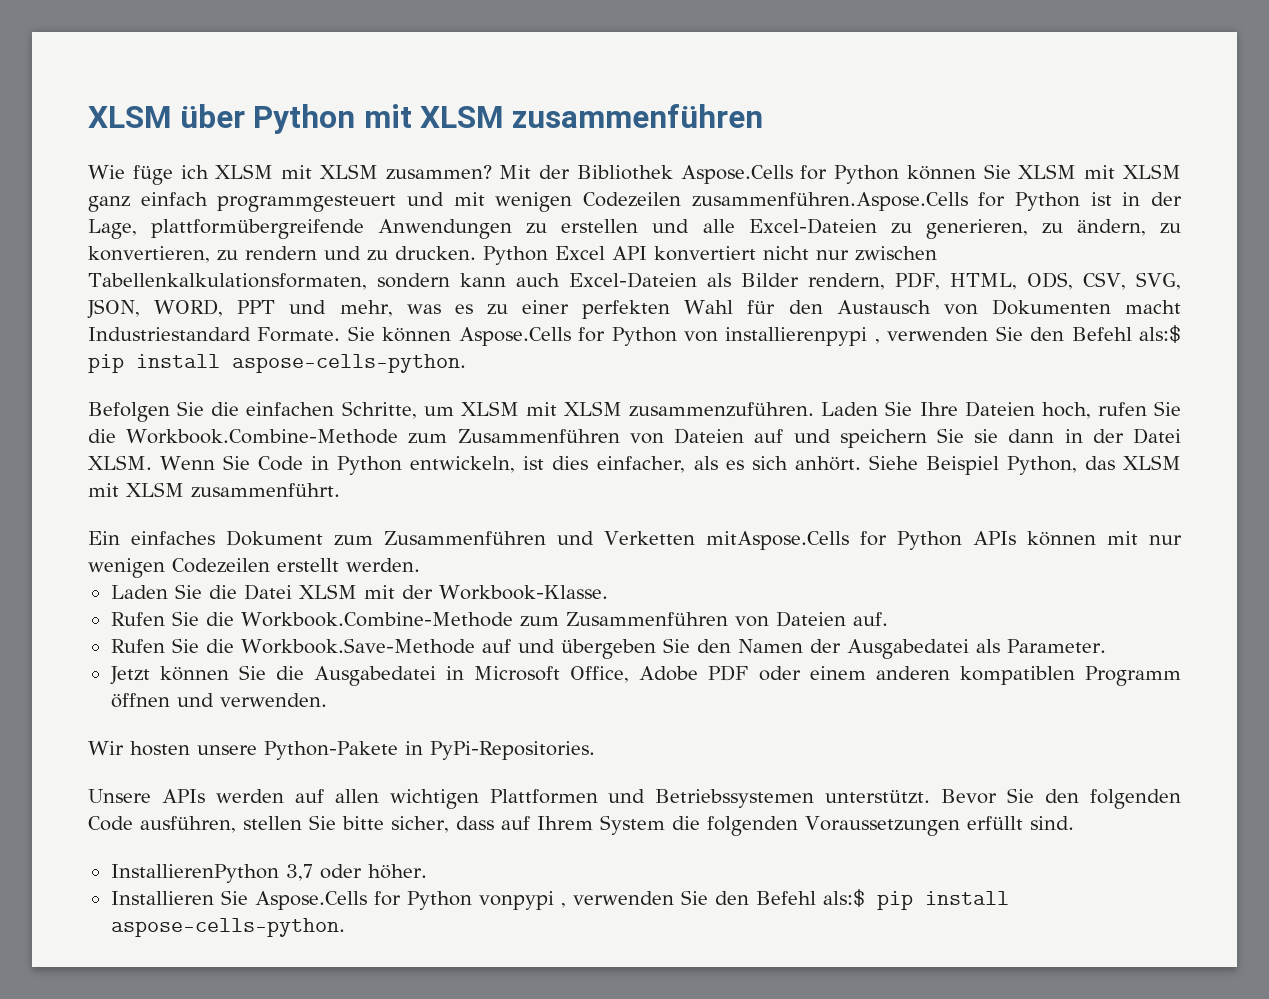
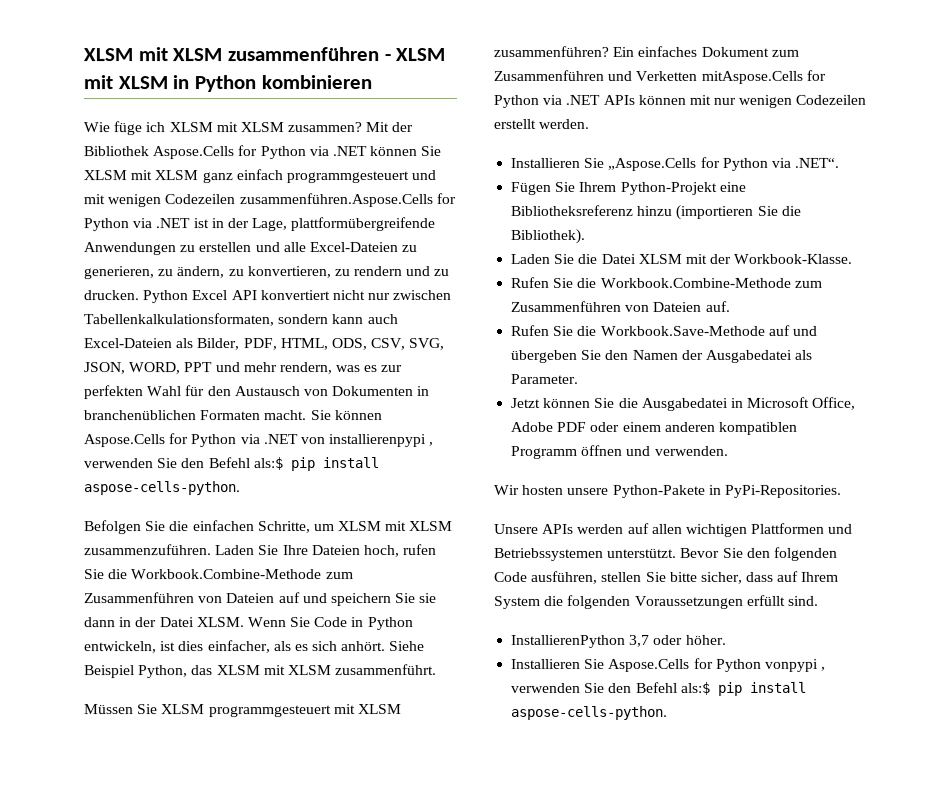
[88,104,356,134] XLSM über Python -> [83,48,133,62] XLSM
(763, 116) none -> [383,48,446,62] [83,75,372,93] - XLSM mit XLSM in Python kombinieren
(900, 174) none -> [308,146,367,157] via .NET
(1080, 201) none -> [132,218,191,229] via .NET
[741,273,886,290] Bilder rendern, -> [196,338,240,351] Bilder,
[339,300,569,317] mehr, was es zu einer -> [242,362,403,375] mehr rendern, was es zur
[1125,300,1181,314] [88,327,341,342] macht Industriestandard Formate. -> [416,386,430,397] [84,410,308,421] in branchenüblichen Formaten macht.
(677, 336) none -> [240,434,299,445] via .NET
(340, 490) none -> [84,704,402,718] [493,45,609,57] Müssen Sie XLSM programmgesteuert mit XLSM zusammenführen?
(962, 540) none -> [542,94,601,105] via .NET
(420, 565) none -> [510,156,840,171] [510,181,746,195] [510,204,801,220] [510,228,586,244] // Installieren Sie „Aspose.Cells for Python via .NET“. // Fügen Sie Ihrem Python-Projekt eine Bibliotheksreferenz hinzu (importieren Sie die Bibliothek).

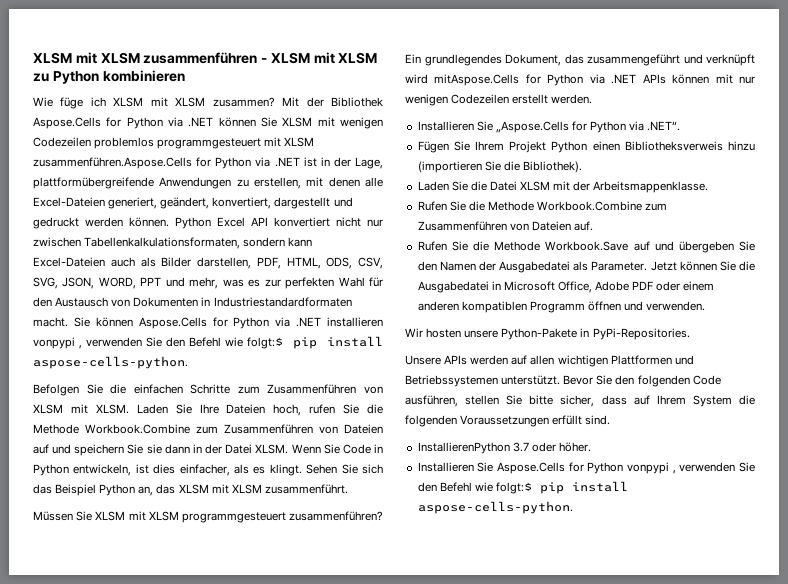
[172,75,190,90] in -> [33,73,49,82] zu
[154,169,437,184] [83,194,236,208] XLSM ganz einfach programmgesteuert und mit wenigen Codezeilen -> [340,117,383,129] [33,137,315,149] wenigen Codezeilen problemlos programmgesteuert mit XLSM
[198,242,418,253] [83,266,450,280] [83,290,139,301] erstellen und alle Excel-Dateien zu generieren, zu ändern, zu konvertieren, zu rendern und zu drucken. -> [254,177,383,189] [33,197,353,209] [33,217,169,229] erstellen, mit denen alle Excel-Dateien generiert, geändert, konvertiert, dargestellt und gedruckt werden können.
[366,314,398,325] [83,338,240,351] auch Excel-Dateien als Bilder, -> [33,257,251,269] Excel-Dateien auch als Bilder darstellen,
[242,362,332,375] mehr rendern, -> [189,277,219,289] mehr,
[84,410,262,421] branchenüblichen Formaten -> [213,297,352,307] Industriestandardformaten
[300,434,435,448] [84,457,284,471] von installierenpypi , verwenden Sie den Befehl als:$ -> [327,317,383,327] [33,337,283,349] installieren vonpypi , verwenden Sie den Befehl wie folgt:$
[257,521,454,534] [84,544,212,556] Schritte, um XLSM mit XLSM zusammenzuführen. -> [190,384,383,394] [33,404,129,414] Schritte zum Zusammenführen von XLSM mit XLSM.
[131,569,323,580] Workbook.Combine-Methode -> [33,424,190,434] Methode Workbook.Combine
[312,641,426,652] [84,665,189,679] sich anhört. Siehe Beispiel Python, -> [269,464,383,476] [33,484,154,496] klingt. Sehen Sie sich das Beispiel Python an,
[208,704,402,718] programmgesteuert mit XLSM -> [128,511,286,523] mit XLSM programmgesteuert
[637,45,799,57] [493,69,698,81] einfaches Dokument zum Zusammenführen und Verketten -> [424,54,755,66] [405,74,428,84] grundlegendes Dokument, das zusammengeführt und verknüpft wird
[619,181,746,195] [510,204,634,216] Python-Projekt eine Bibliotheksreferenz -> [509,141,723,153] Projekt Python einen Bibliotheksverweis
[733,253,853,264] [510,276,791,288] Workbook-Klasse. // Rufen Sie die Workbook.Combine-Methode -> [593,181,709,193] [417,201,643,211] Arbeitsmappenklasse. // Rufen Sie die Methode Workbook.Combine
[599,325,765,336] Workbook.Save-Methode -> [494,241,629,251] Methode Workbook.Save
(579, 378) // -> (648, 266) none
[629,634,651,647] 3,7 -> [512,442,529,452] 3.7
[680,681,711,695] als:$ -> [474,482,532,494] wie folgt:$

